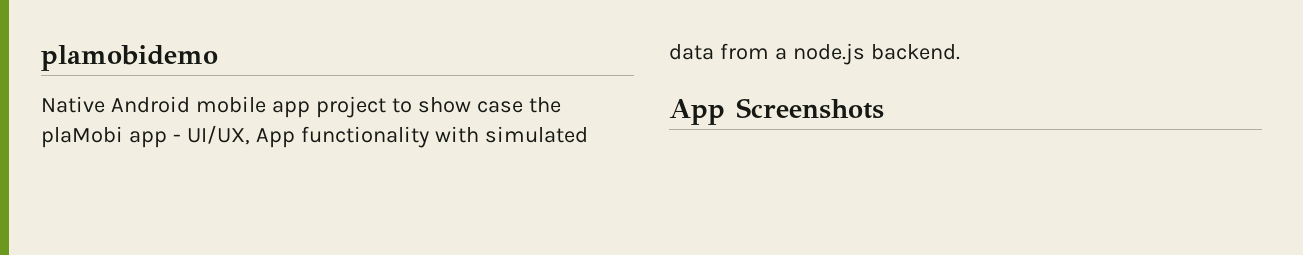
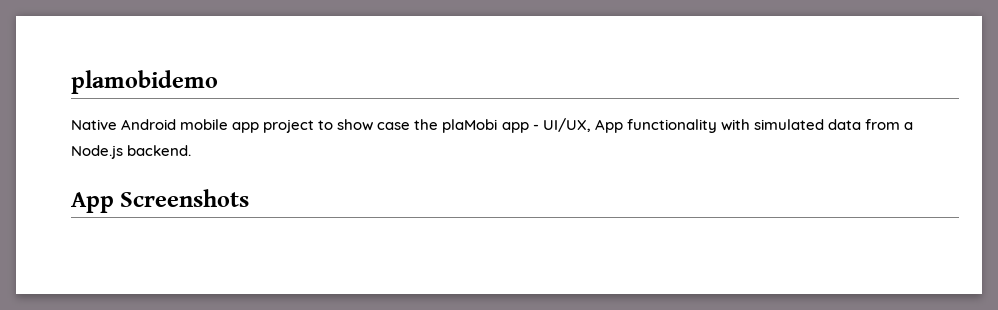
[792,43,865,65] node.js -> [71,145,123,159] Node.js

